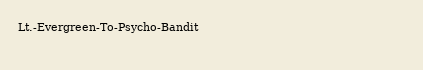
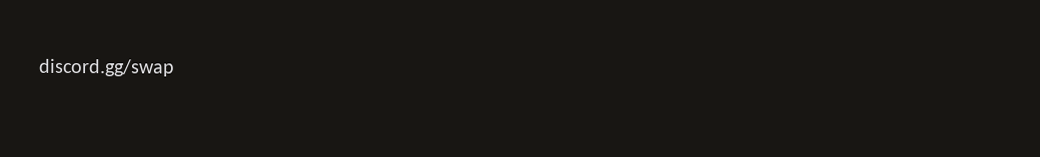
[18,22,199,33] Lt.-Evergreen-To-Psycho-Bandit -> [39,58,175,77] discord.gg/swap

